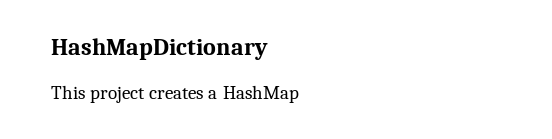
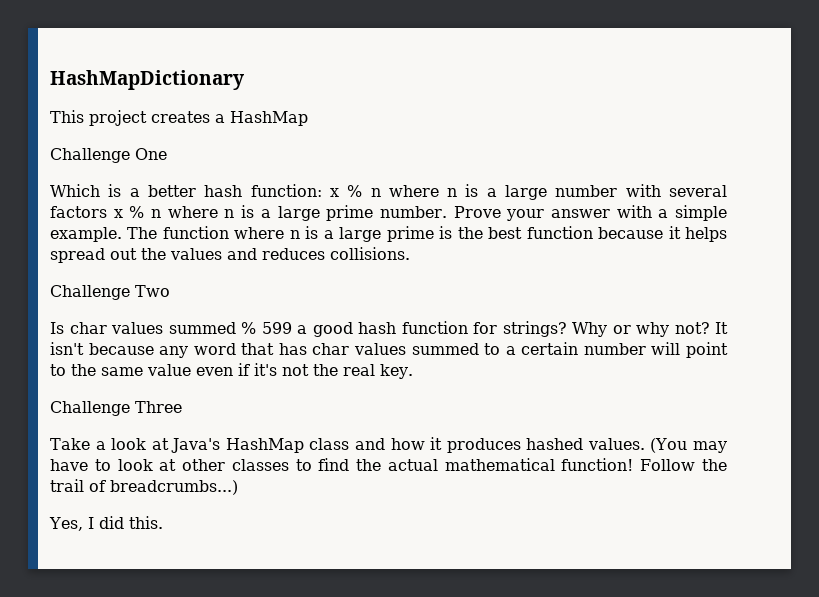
(299, 94) none -> [50,148,167,163] [50,184,727,200] [50,205,727,221] [50,226,727,242] [50,247,410,263] [50,285,170,300] [50,321,728,337] [50,342,728,358] [50,363,413,379] [50,401,182,416] [50,437,727,453] [50,458,727,471] [50,479,238,495] [49,516,163,531] // Challenge One // Which is a better hash function: x % n where n is a large number with several factors x % n where n is a large prime number. Prove your answer with a simple example. The function where n is a large prime is the best function because it helps spread out the values and reduces collisions. // Challenge Two // Is char values summed % 599 a good hash function for strings? Why or why not? It isn't because any word that has char values summed to a certain number will point to the same value even if it's not the real key. // Challenge Three // Take a look at Java's HashMap class and how it produces hashed values. (You may have to look at other classes to find the actual mathematical function! Follow the trail of breadcrumbs...) // Yes, I did this.

